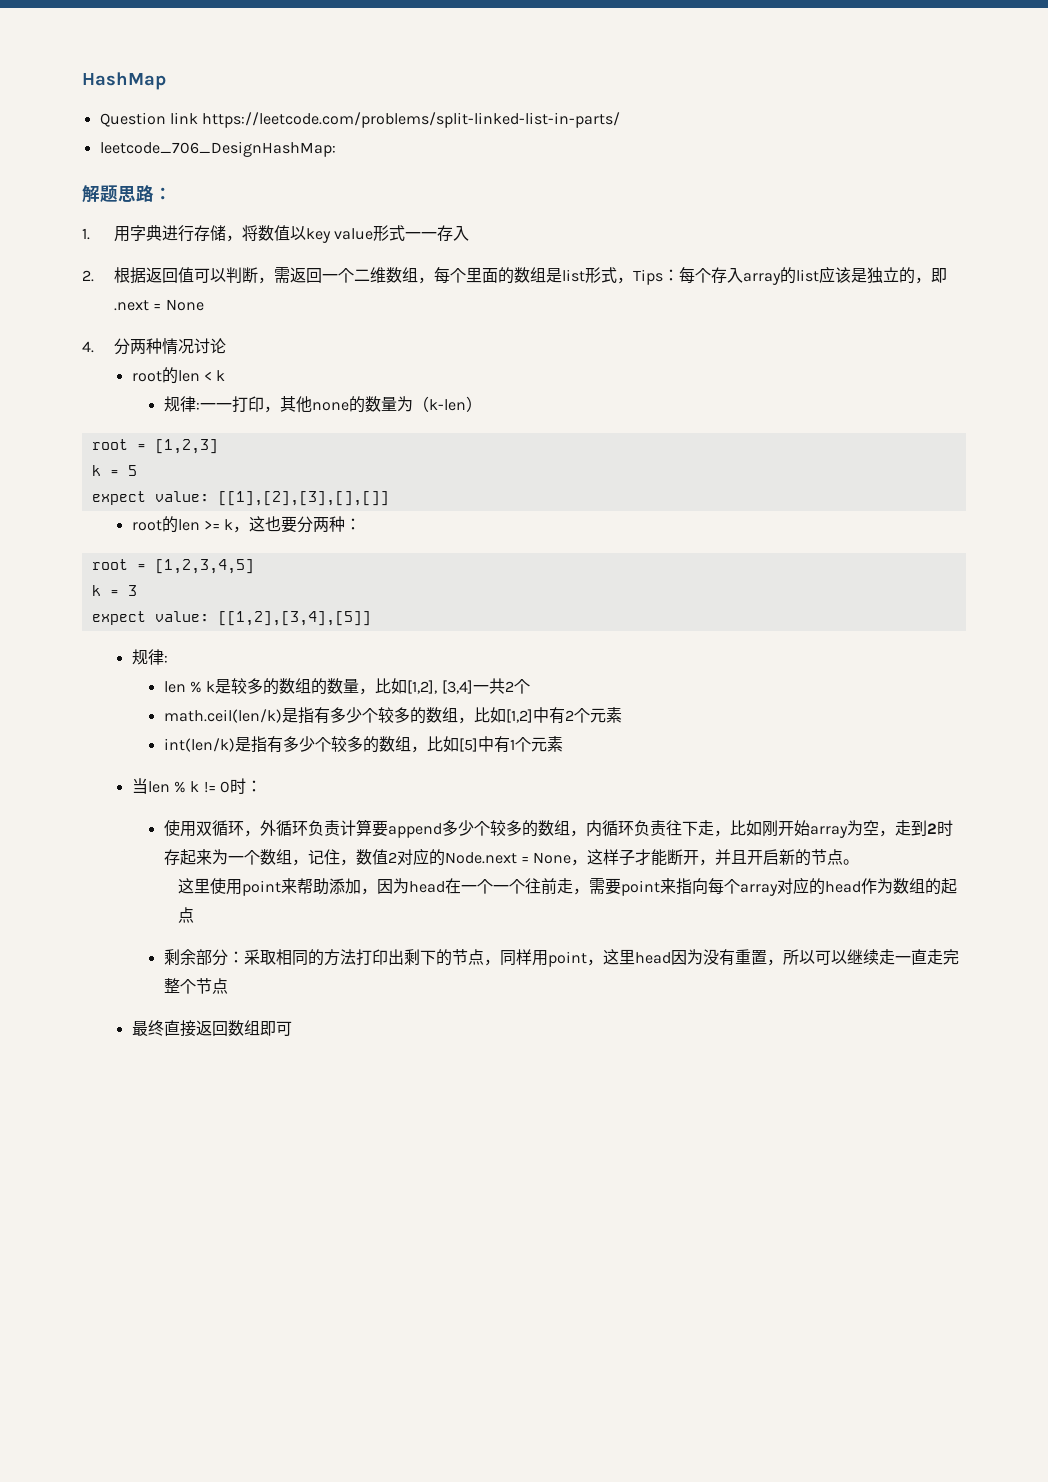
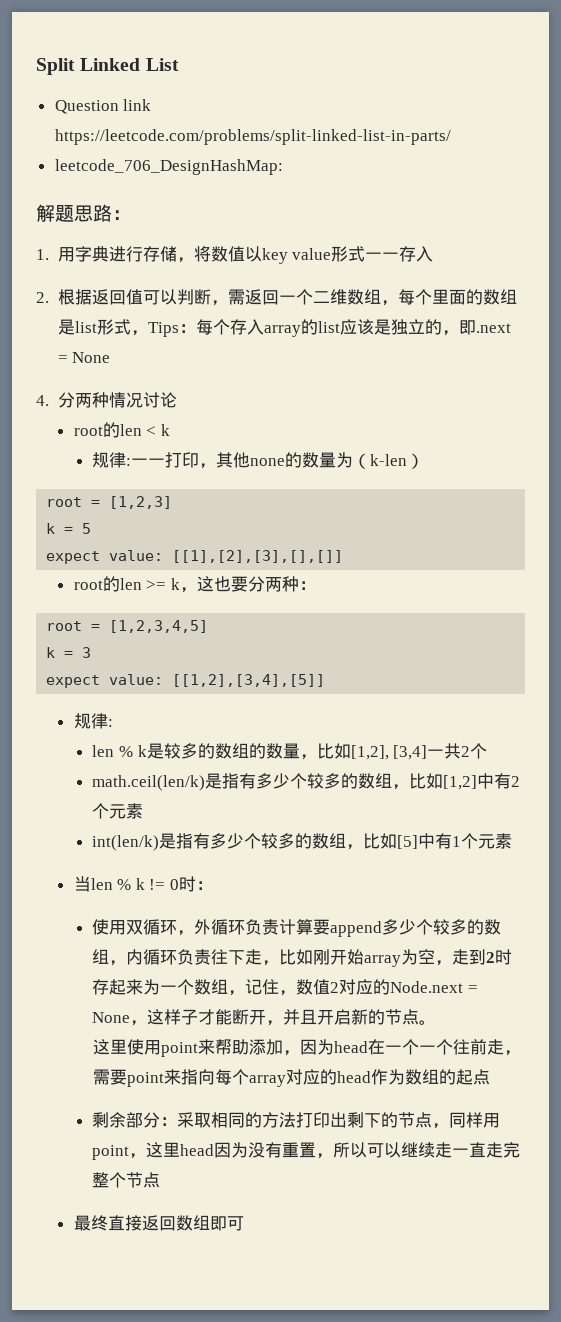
[82,72,166,90] HashMap -> [36,58,179,75] Split Linked List

